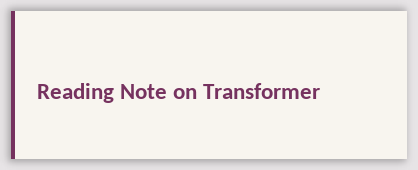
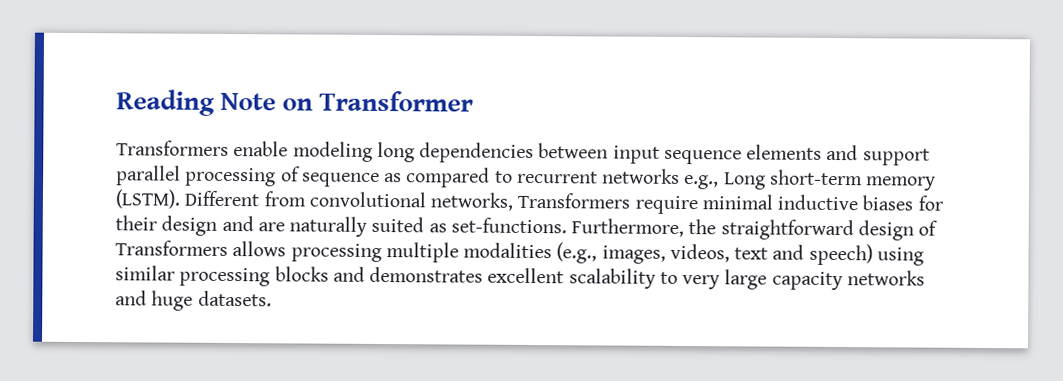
(321, 91) none -> [116,140,930,166] [116,165,937,191] [115,189,943,215] [115,215,939,241] [115,240,924,266] [115,265,925,291] [115,290,272,311] // Transformers enable modeling long dependencies between input sequence elements and support parallel processing of sequence as compared to recurrent networks e.g., Long short-term memory (LSTM). Different from convolutional networks, Transformers require minimal inductive biases for their design and are naturally suited as set-functions. Furthermore, the straightforward design of Transformers allows processing multiple modalities (e.g., images, videos, text and speech) using similar processing blocks and demonstrates excellent scalability to very large capacity networks and huge datasets.

